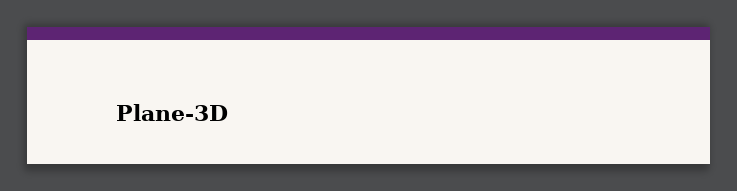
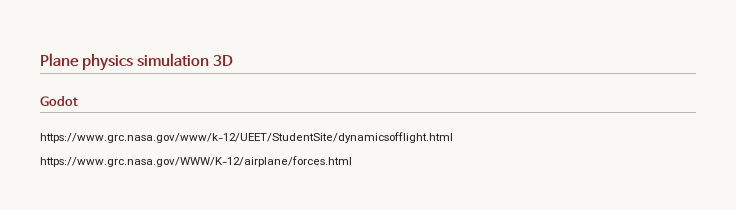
[116,104,228,121] Plane-3D -> [40,53,233,71] [40,96,78,106] [40,132,453,143] [40,156,352,167] Plane physics simulation 3D // Godot // https://www.grc.nasa.gov/www/k-12/UEET/StudentSite/dynamicsofflight.html // https://www.grc.nasa.gov/WWW/K-12/airplane/forces.html

